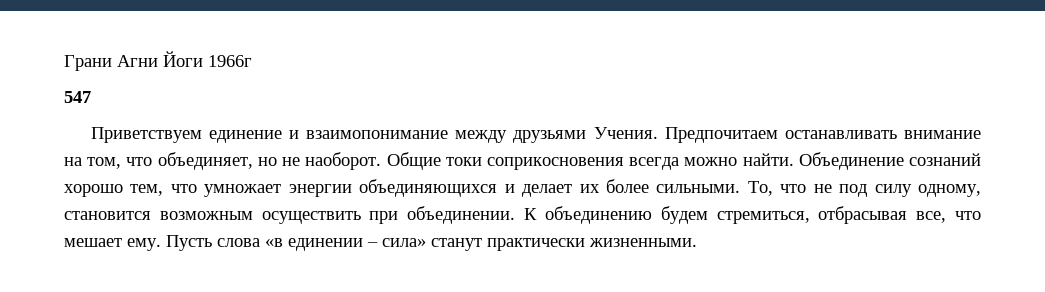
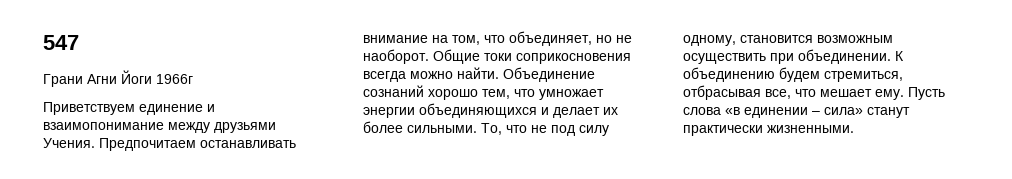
(64, 63) none -> [43,35,79,50] 547 //
[64,91,91,103] // 547 -> (193, 79) none

